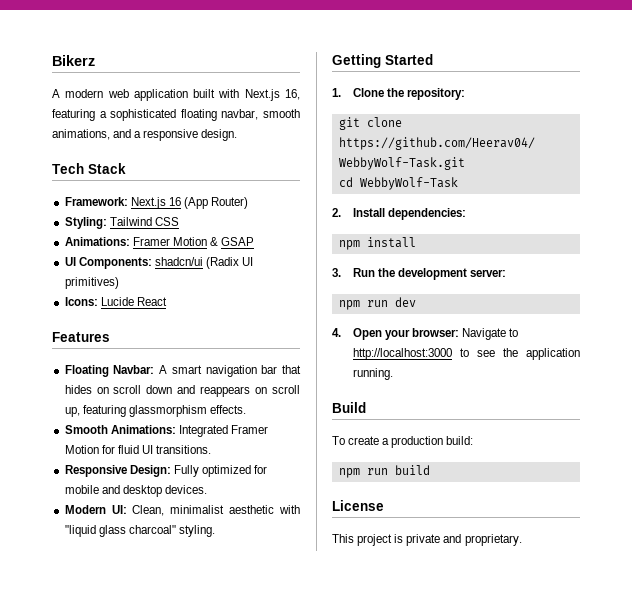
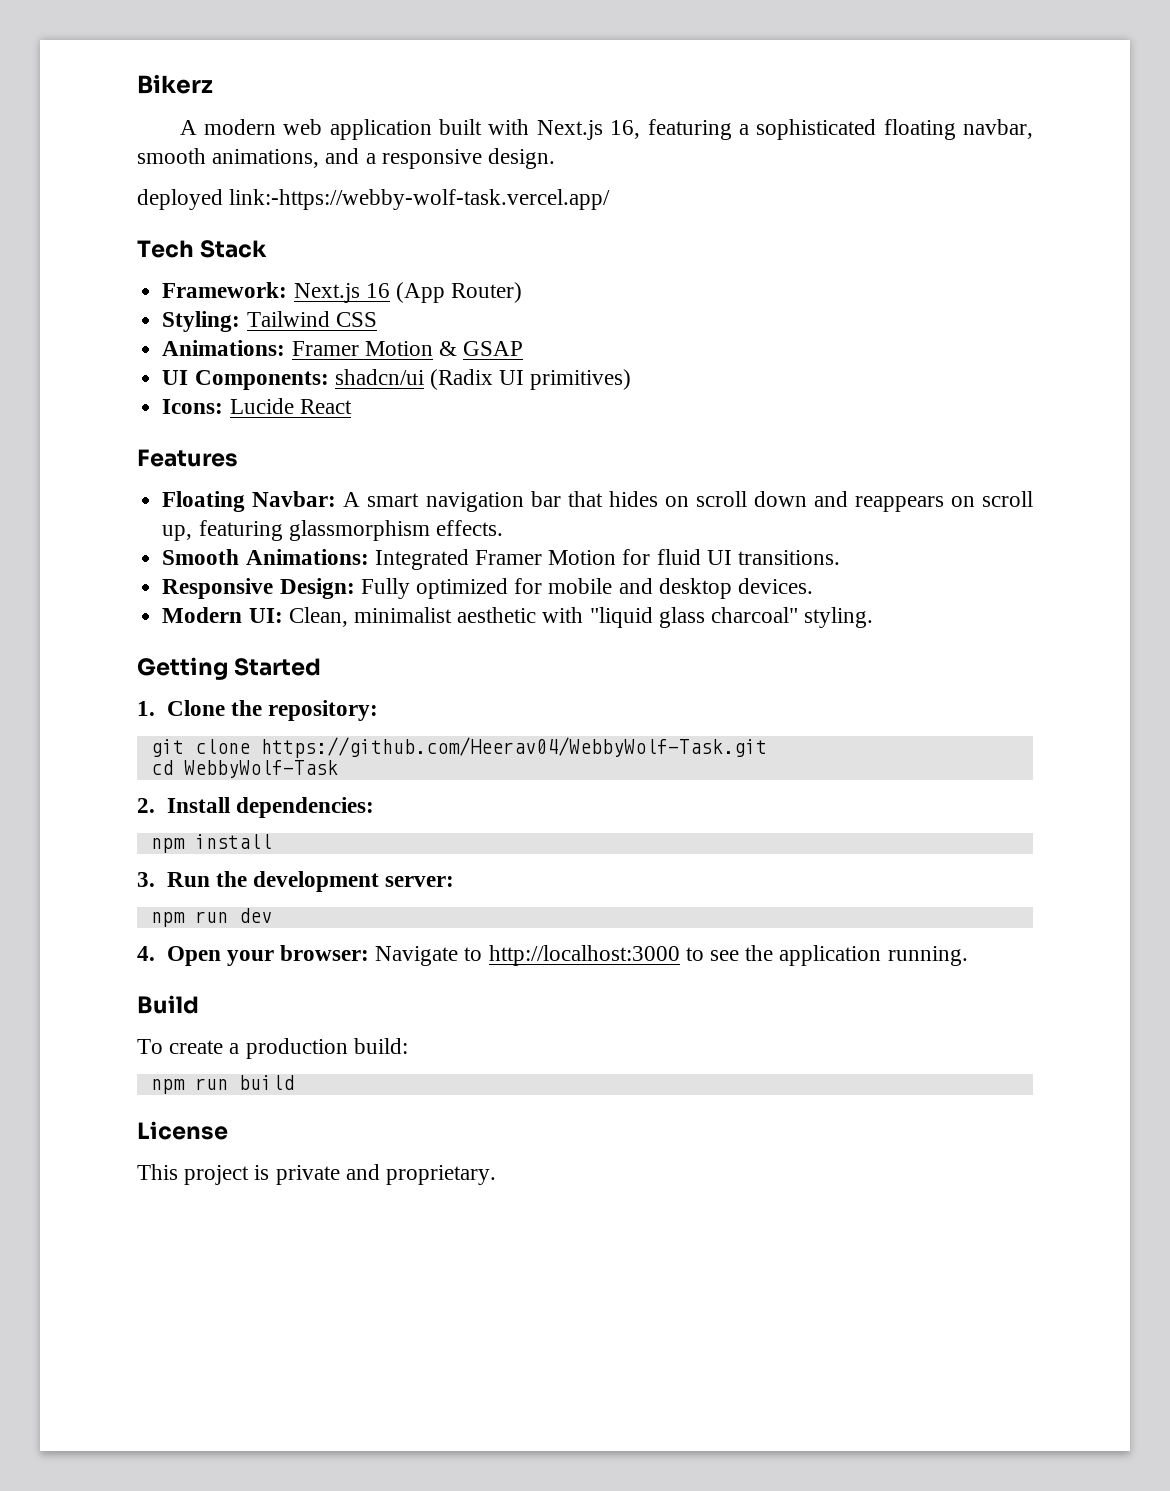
(238, 135) none -> [137,189,611,210] // deployed link:-https://webby-wolf-task.vercel.app/

